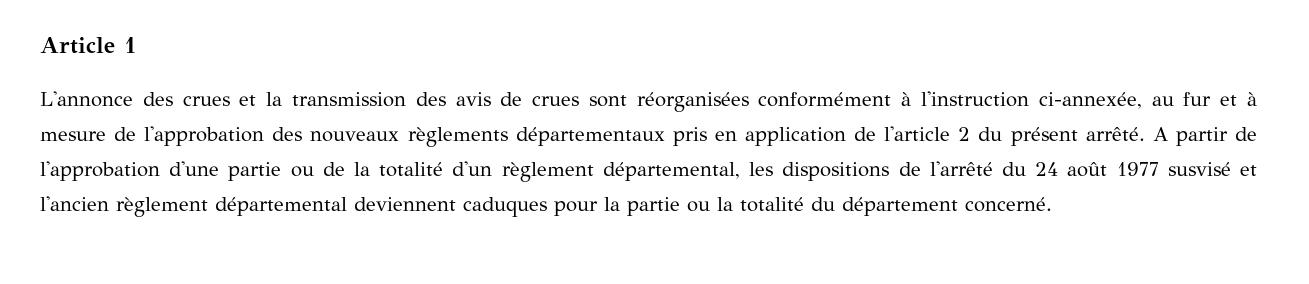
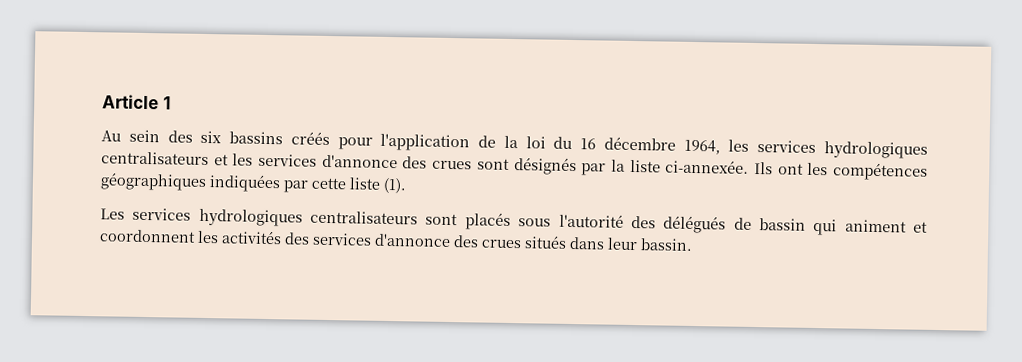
[40,91,1258,112] [40,126,1257,147] [40,161,1257,182] [40,196,1052,217] L'annonce des crues et la transmission des avis de crues sont réorganisées conformément à l'instruction ci-annexée, au fur et à mesure de l'approbation des nouveaux règlements départementaux pris en application de l'article 2 du présent arrêté. A partir de l'approbation d'une partie ou de la totalité d'un règlement départemental, les dispositions de l'arrêté du 24 août 1977 susvisé et l'ancien règlement départemental deviennent caduques pour la partie ou la totalité du département concerné. -> [101,129,928,159] [101,151,928,181] [100,172,407,194] [100,207,929,236] [99,229,693,251] Au sein des six bassins créés pour l'application de la loi du 16 décembre 1964, les services hydrologiques centralisateurs et les services d'annonce des crues sont désignés par la liste ci-annexée. Ils ont les compétences géographiques indiquées par cette liste (1). // Les services hydrologiques centralisateurs sont placés sous l'autorité des délégués de bassin qui animent et coordonnent les activités des services d'annonce des crues situés dans leur bassin.

